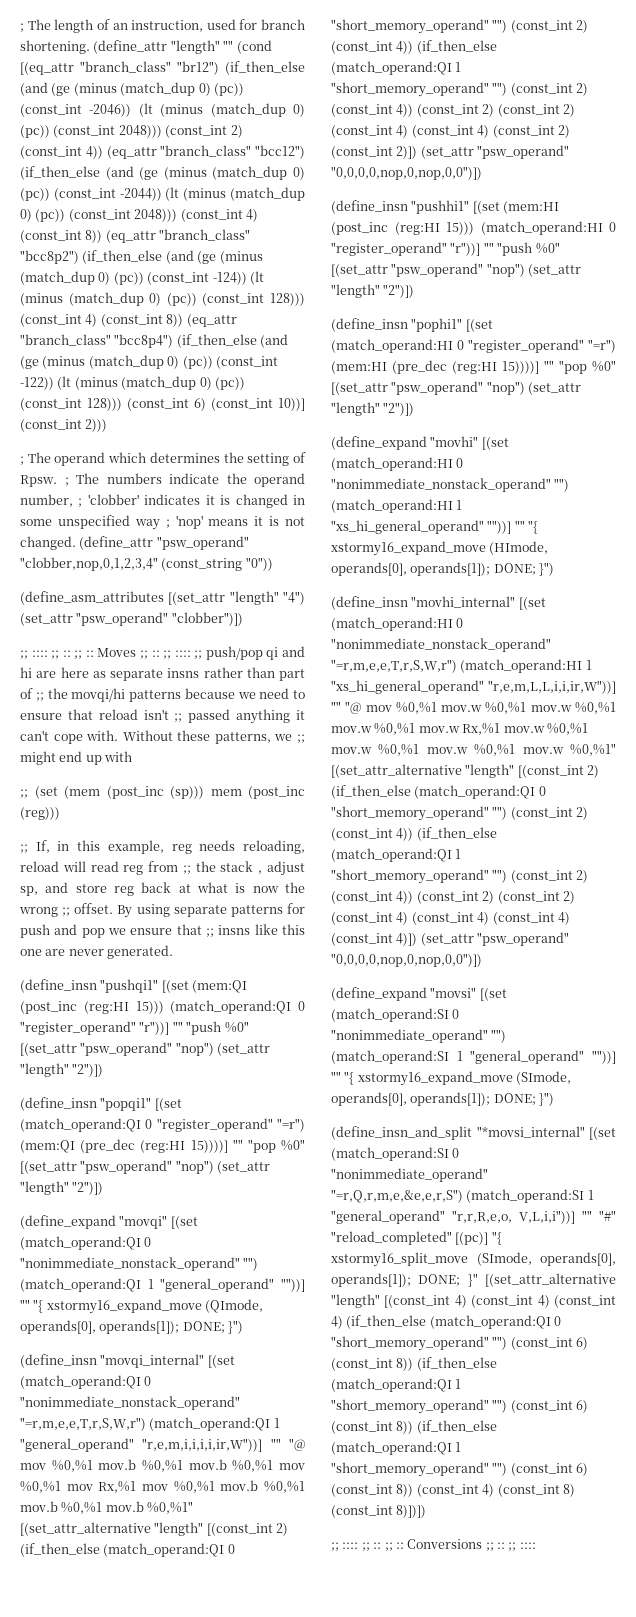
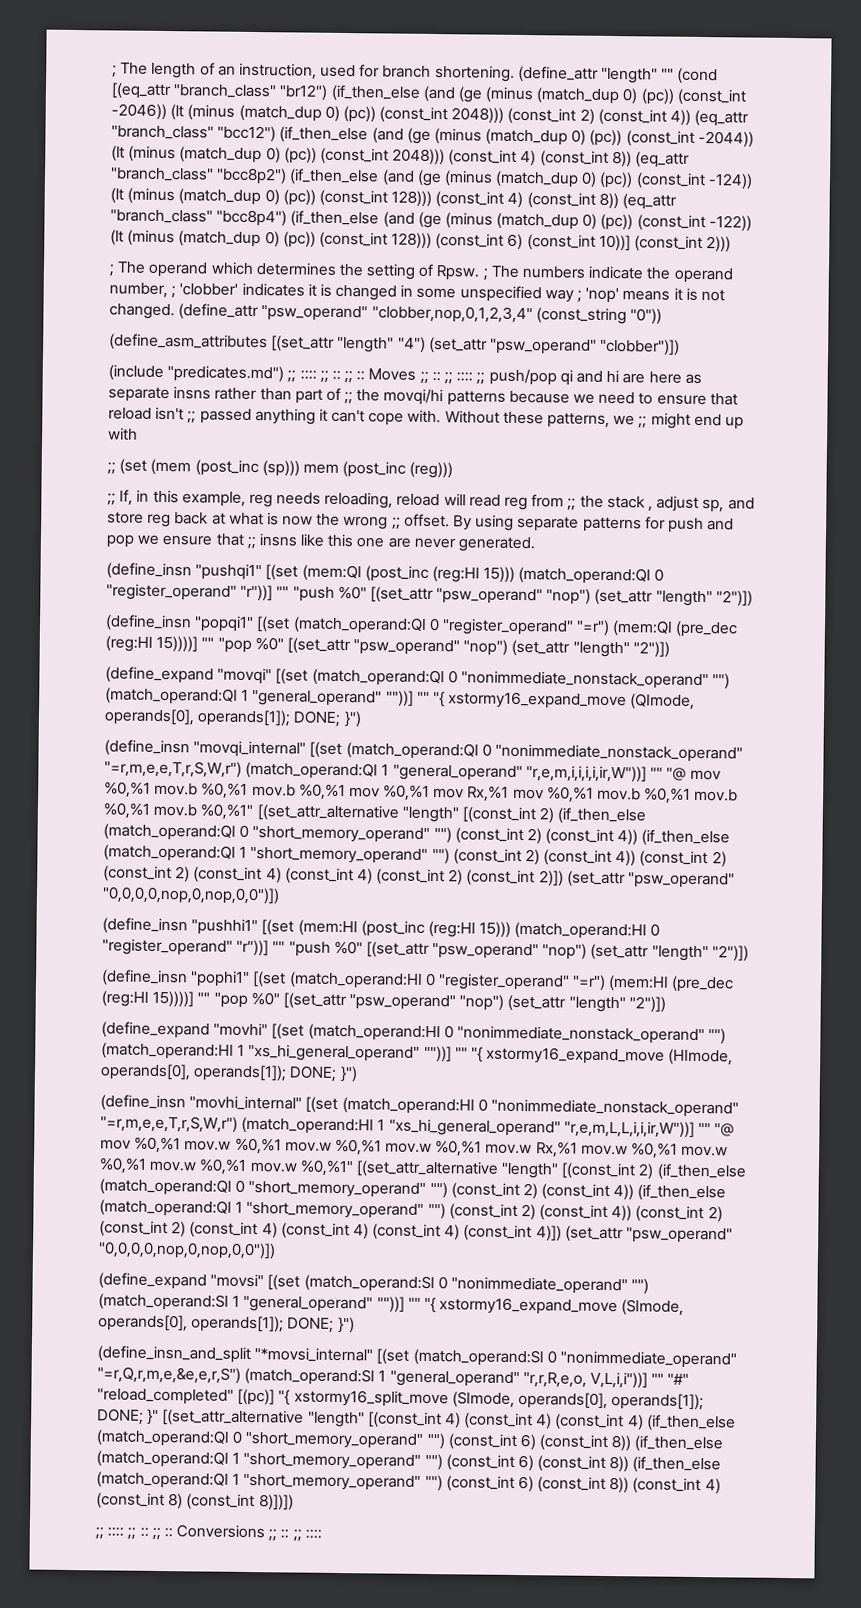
(243, 619) none -> [108,364,285,383] (include "predicates.md")

